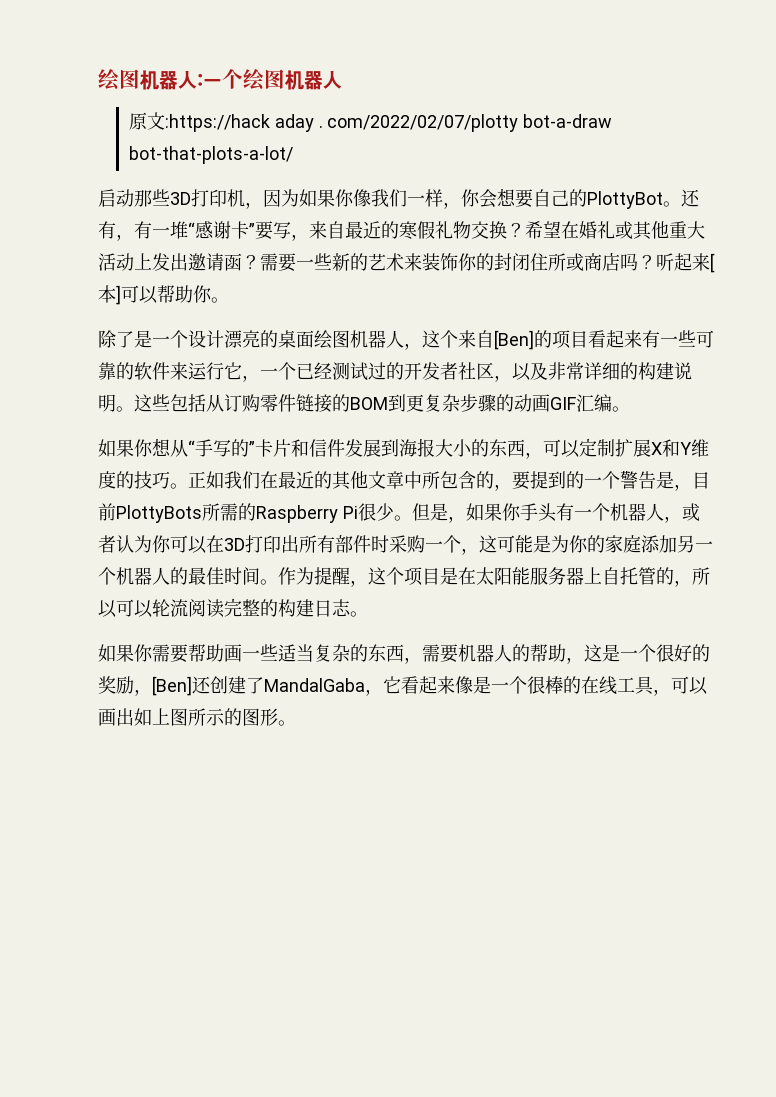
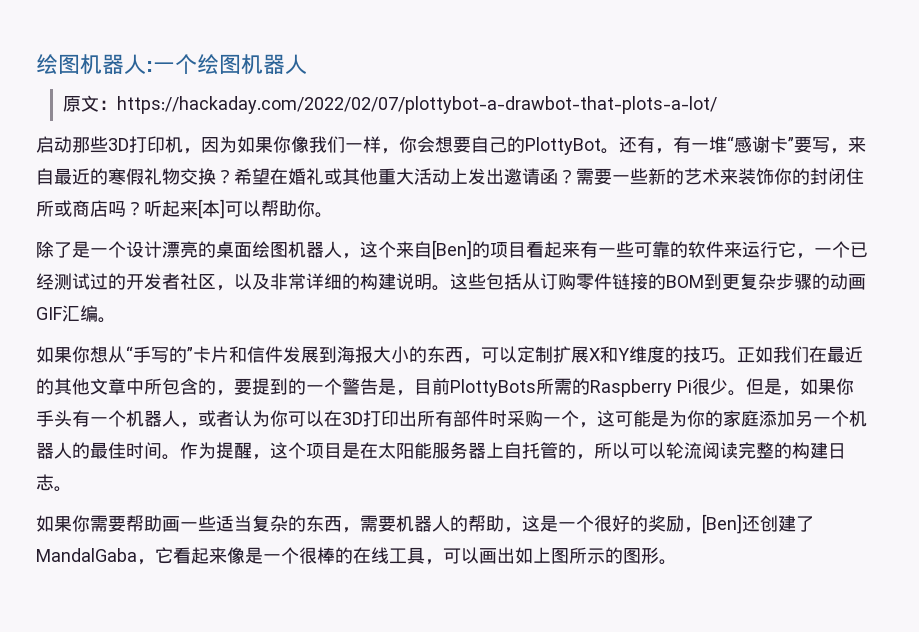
[164,114,613,132] [128,146,293,164] :https://hack aday . com/2022/02/07/plotty bot-a-draw bot-that-plots-a-lot/ -> [98,96,717,114] ：https://hackaday.com/2022/02/07/plottybot-a-drawbot-that-plots-a-lot/

